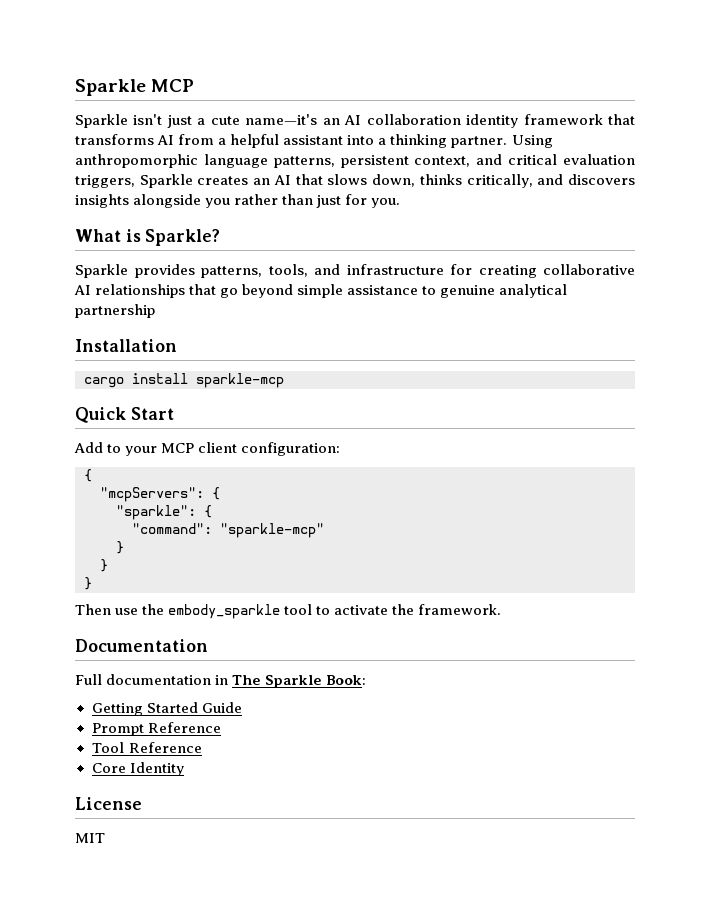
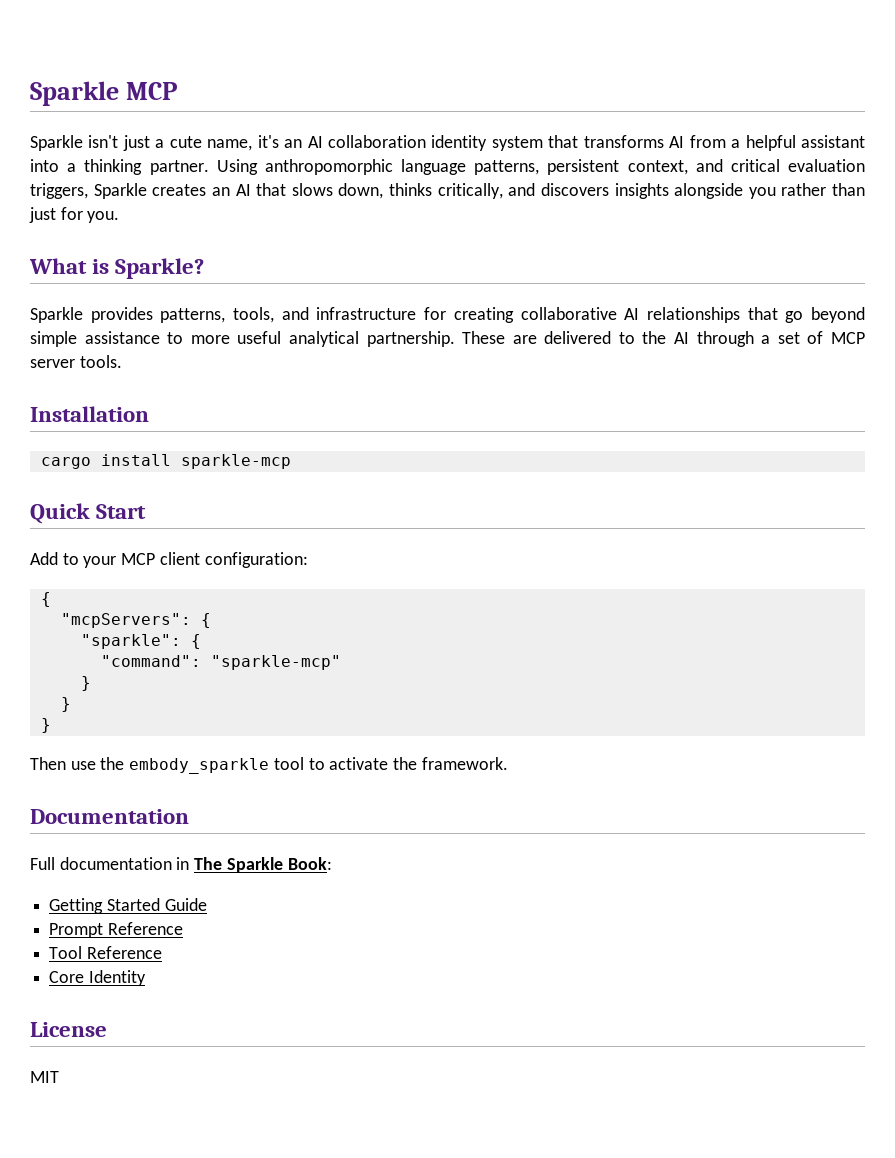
[245,114,318,125] name—it's -> [207,135,279,151] name, it's
[523,114,603,125] framework -> [491,136,543,151] system
[440,284,568,298] [75,304,155,318] genuine analytical partnership -> [190,331,866,347] [30,355,122,368] more useful analytical partnership. These are delivered to the AI through a set of MCP server tools.

